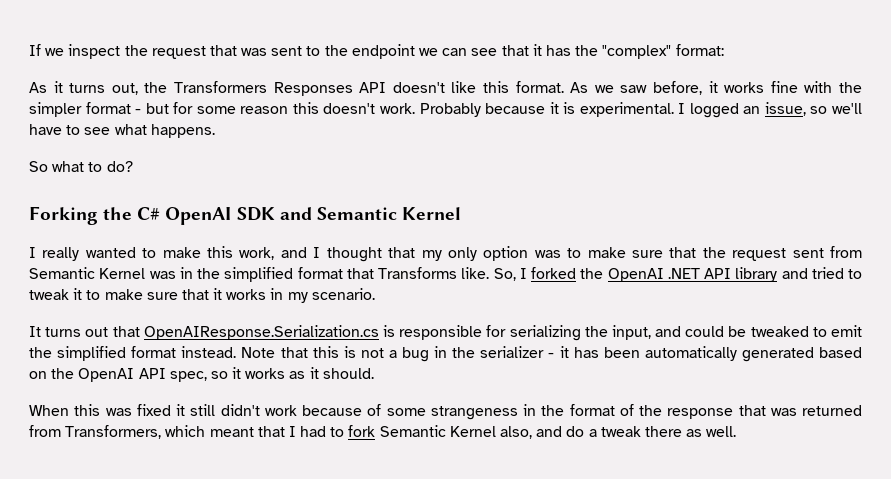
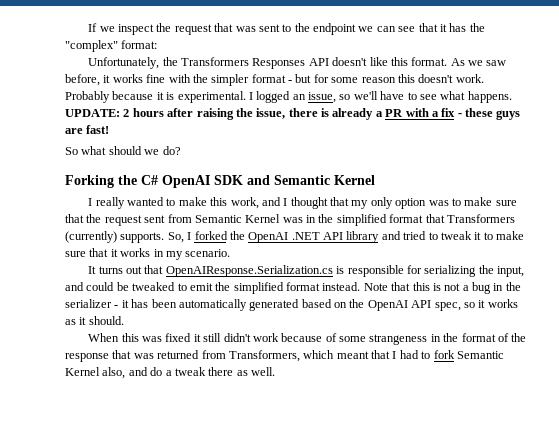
[29,81,138,95] As it turns out, -> [88,57,160,69] Unfortunately,
(215, 131) none -> [65,108,521,120] [65,125,110,134] UPDATE: 2 hours after raising the issue, there is already a PR with a fix - these guys are fast!
[88,162,103,172] to -> [108,146,160,155] should we
[378,267,490,279] Transforms like. -> [446,214,515,223] [65,231,165,243] Transformers (currently) supports.

